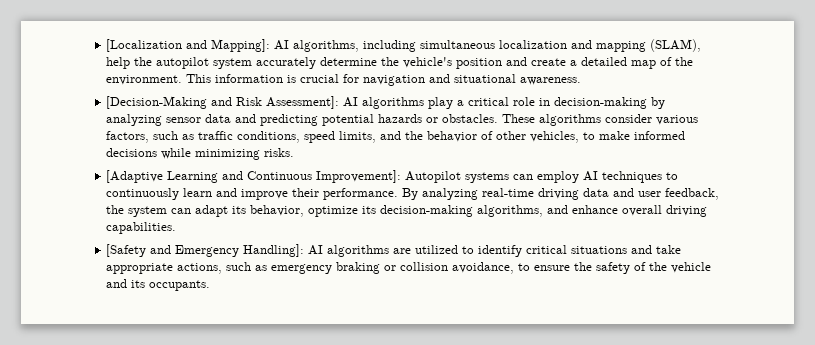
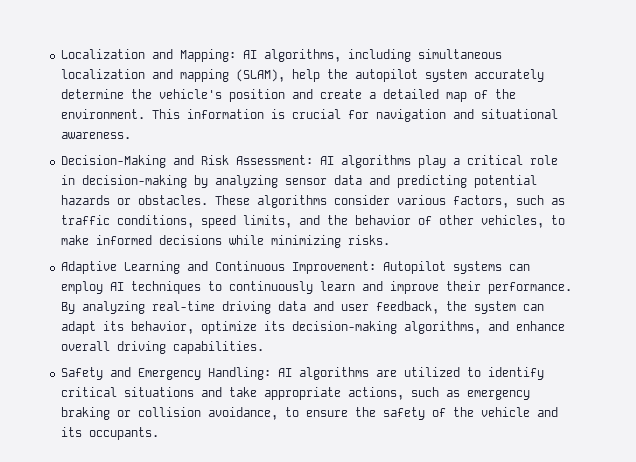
[106,39,271,52] [Localization and Mapping]: -> [60,49,236,62] Localization and Mapping:
[106,96,208,109] [Decision-Making -> [60,155,166,168] Decision-Making
[266,96,340,109] Assessment]: -> [235,155,313,165] Assessment:
[106,170,164,183] [Adaptive -> [60,261,117,274] Adaptive
[316,170,402,183] Improvement]: -> [291,261,376,274] Improvement:
[106,244,147,257] [Safety -> [60,367,103,380] Safety
[243,244,305,257] Handling]: -> [207,367,271,380] Handling:

